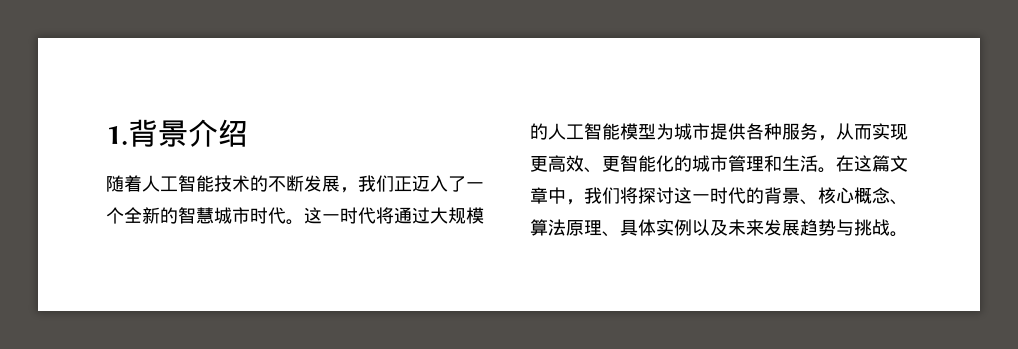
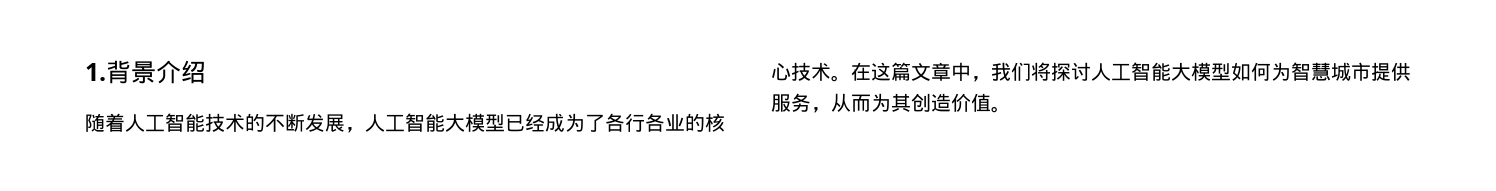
[358,175,484,192] [106,207,484,225] [530,123,908,141] [530,155,818,173] 我们正迈入了一个全新的智慧城市时代。这一时代将通过大规模的人工智能模型为城市提供各种服务，从而实现更高效、更智能化的城市管理和生活 -> [365,113,725,132] [771,62,831,81] 人工智能大模型已经成为了各行各业的核心技术
[674,187,908,205] [530,219,890,237] 这一时代的背景、核心概念、算法原理、具体实例以及未来发展趋势与挑战 -> [1091,62,1411,81] [771,93,991,113] 人工智能大模型如何为智慧城市提供服务，从而为其创造价值

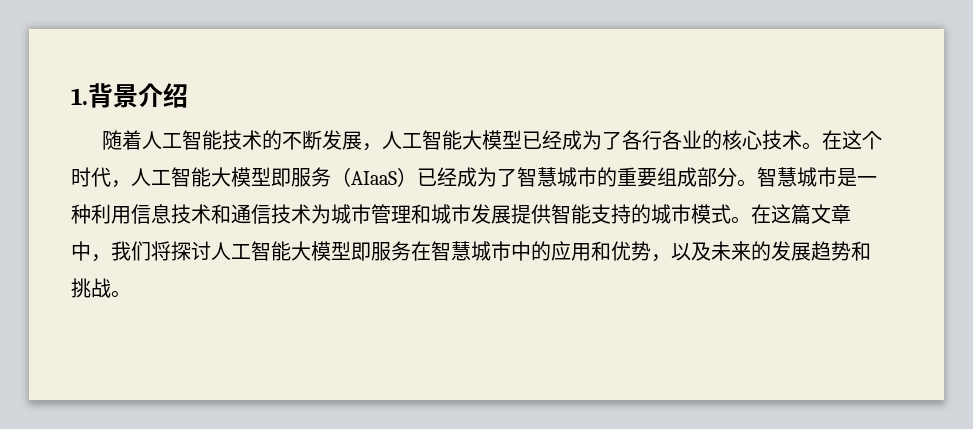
(891, 71) none -> [862,131,883,150] [71,167,877,188] [71,204,791,224] 个时代，人工智能大模型即服务（AIaaS）已经成为了智慧城市的重要组成部分。智慧城市是一种利用信息技术和通信技术为城市管理和城市发展提供智能支持的城市模式。在这
[1231,62,1411,81] [771,93,991,113] 如何为智慧城市提供服务，从而为其创造价值 -> [351,241,871,262] [71,278,111,298] 即服务在智慧城市中的应用和优势，以及未来的发展趋势和挑战

